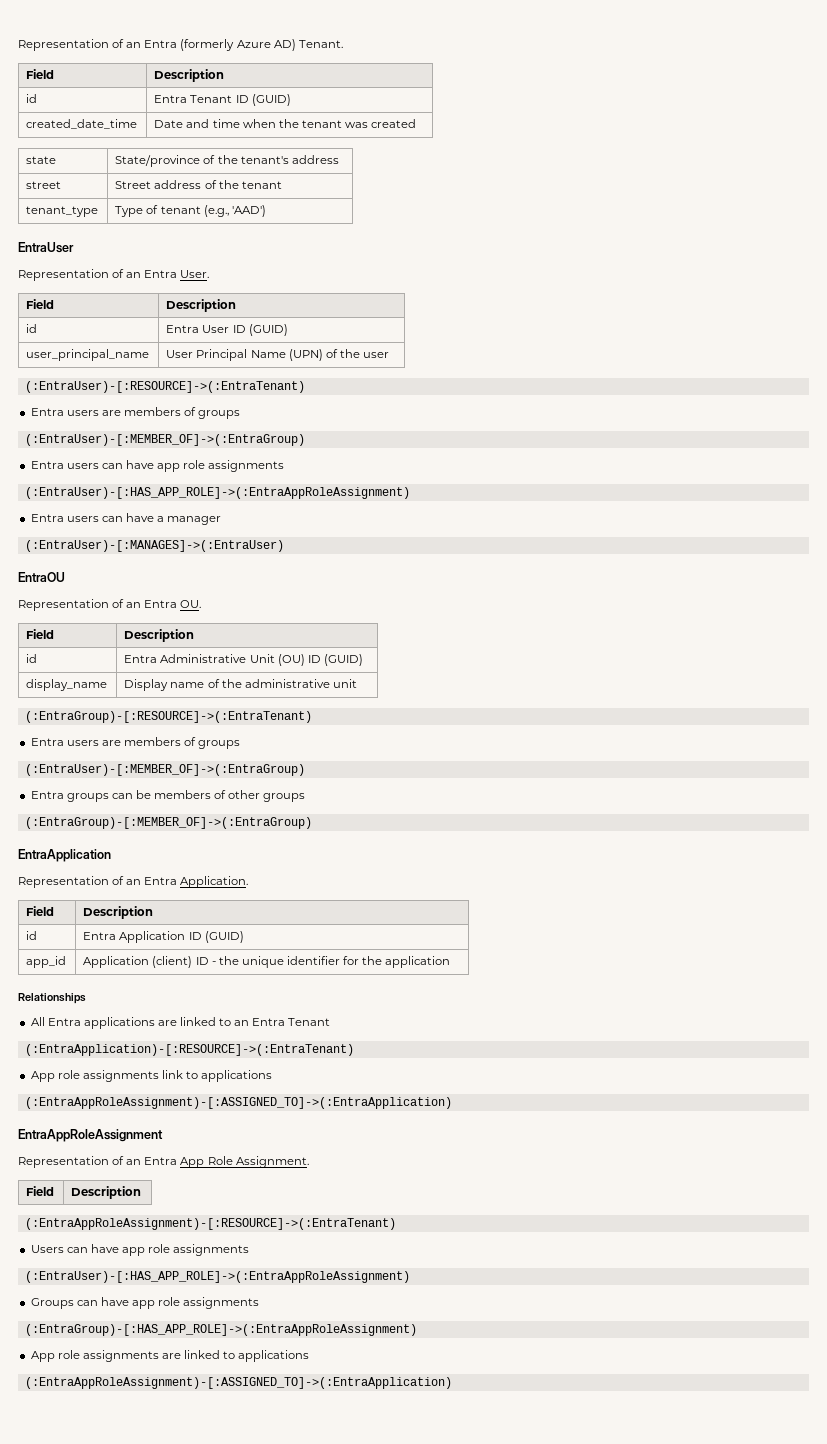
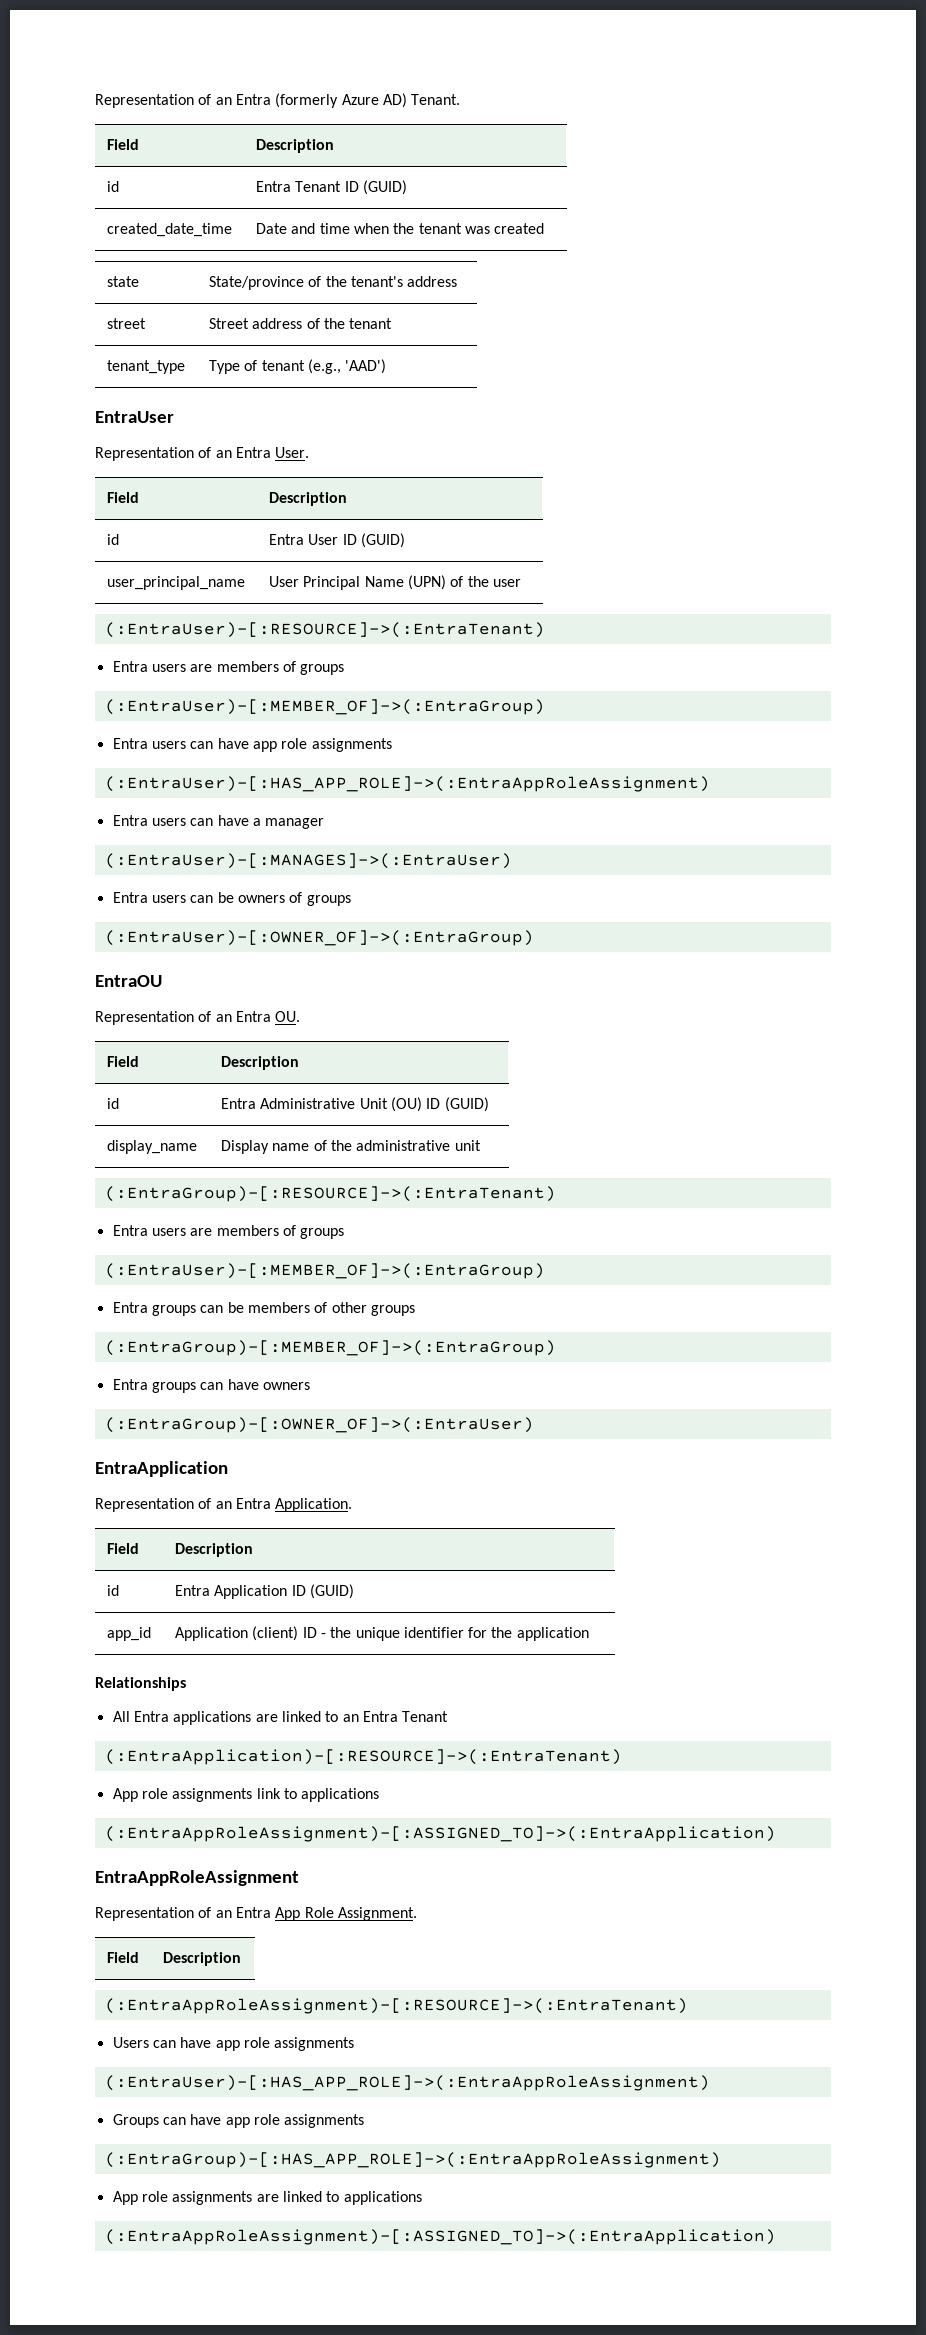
(284, 546) none -> [112,892,351,906] [104,930,534,946] // Entra users can be owners of groups // (:EntraUser)-[:OWNER_OF]->(:EntraGroup)
(312, 823) none -> [112,1379,310,1393] [104,1417,534,1433] // Entra groups can have owners // (:EntraGroup)-[:OWNER_OF]->(:EntraUser)

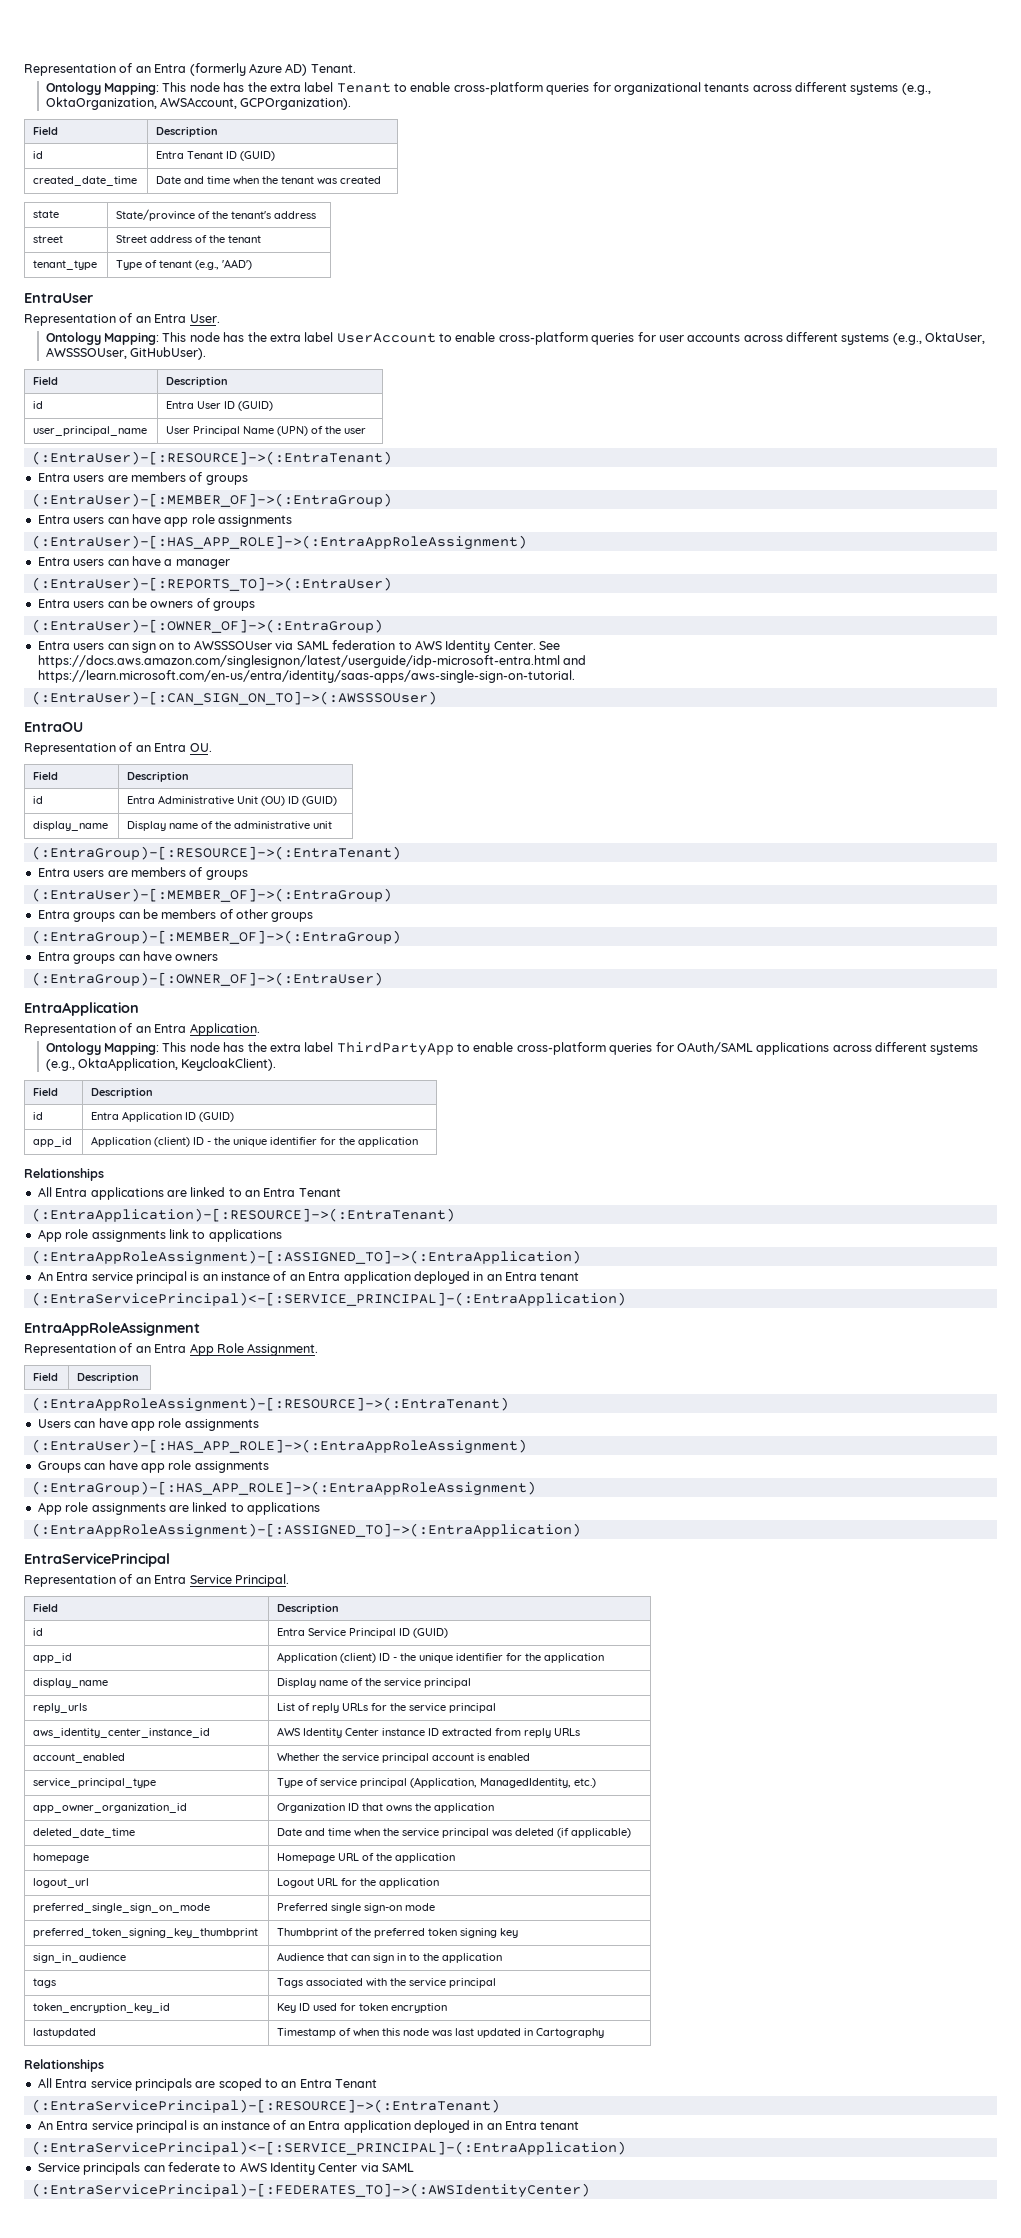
(461, 99) none -> [45,82,931,95] [45,97,352,110] // Ontology Mapping: This node has the extra label Tenant to enable cross-platform queries for organizational tenants across different systems (e.g., OktaOrganization, AWSAccount, GCPOrganization).
(310, 452) none -> [45,332,986,345] [45,347,207,360] // Ontology Mapping: This node has the extra label UserAccount to enable cross-platform queries for user accounts across different systems (e.g., OktaUser, AWSSSOUser, GitHubUser).
[104,853,512,869] (:EntraUser)-[:MANAGES]->(:EntraUser) -> [31,577,392,591] (:EntraUser)-[:REPORTS_TO]->(:EntraUser)
(534, 938) none -> [37,640,560,653] [37,655,587,668] [37,670,575,683] [31,691,437,705] // Entra users can sign on to AWSSSOUser via SAML federation to AWS Identity Center. See https://docs.aws.amazon.com/singlesignon/latest/userguide/idp-microsoft-entra.html and https://learn.microsoft.com/en-us/entra/identity/saas-apps/aws-single-sign-on-tutorial. // (:EntraUser)-[:CAN_SIGN_ON_TO]->(:AWSSSOUser)
(353, 1505) none -> [45,1042,979,1056] [45,1058,277,1071] // Ontology Mapping: This node has the extra label ThirdPartyApp to enable cross-platform queries for OAuth/SAML applications across different systems (e.g., OktaApplication, KeycloakClient).
(776, 1834) none -> [37,1271,580,1284] [31,1292,626,1306] // An Entra service principal is an instance of an Entra application deployed in an Entra tenant // (:EntraServicePrincipal)<-[:SERVICE_PRINCIPAL]-(:EntraApplication)
(776, 2237) none -> [24,1553,170,1567] [24,1574,289,1587] [33,1603,59,1612] [277,1603,340,1614] [33,1628,44,1636] [277,1628,449,1638] [33,1653,73,1663] [277,1652,605,1663] [33,1678,109,1688] [277,1678,472,1688] [33,1703,88,1713] [277,1703,497,1713] [33,1728,211,1738] [277,1727,581,1738] [33,1753,126,1763] [277,1753,531,1763] [33,1778,157,1788] [277,1777,597,1788] [33,1803,188,1813] [277,1803,495,1813] [33,1828,136,1838] [277,1828,632,1838] [33,1853,90,1863] [277,1853,456,1863] [33,1878,90,1888] [277,1878,440,1888] [33,1903,211,1913] [277,1903,436,1913] [33,1928,259,1938] [277,1928,519,1938] [33,1953,127,1963] [277,1952,503,1963] [33,1978,57,1988] [277,1978,497,1988] [33,2003,171,2013] [277,2003,448,2013] [33,2028,97,2038] [277,2028,605,2038] [24,2059,104,2072] [37,2078,378,2091] [31,2099,500,2113] [37,2120,580,2133] [31,2141,626,2155] [37,2162,415,2175] [31,2183,590,2198] // EntraServicePrincipal // Representation of an Entra Service Principal. // Field | Description // id | Entra Service Principal ID (GUID) // app_id | Application (client) ID - the unique identifier for the application // display_name | Display name of the service principal // reply_urls | List of reply URLs for the service principal // aws_identity_center_instance_id | AWS Identity Center instance ID extracted from reply URLs // account_enabled | Whether the service principal account is enabled // service_principal_type | Type of service principal (Application, ManagedIdentity, etc.) // app_owner_organization_id | Organization ID that owns the application // deleted_date_time | Date and time when the service principal was deleted (if applicable) // homepage | Homepage URL of the application // logout_url | Logout URL for the application // preferred_single_sign_on_mode | Preferred single sign-on mode // preferred_token_signing_key_thumbprint | Thumbprint of the preferred token signing key // sign_in_audience | Audience that can sign in to the application // tags | Tags associated with the service principal // token_encryption_key_id | Key ID used for token encryption // lastupdated | Timestamp of when this node was last updated in Cartography // Relationships // All Entra service principals are scoped to an Entra Tenant // (:EntraServicePrincipal)-[:RESOURCE]->(:EntraTenant) // An Entra service principal is an instance of an Entra application deployed in an Entra tenant // (:EntraServicePrincipal)<-[:SERVICE_PRINCIPAL]-(:EntraApplication) // Service principals can federate to AWS Identity Center via SAML // (:EntraServicePrincipal)-[:FEDERATES_TO]->(:AWSIdentityCenter)

